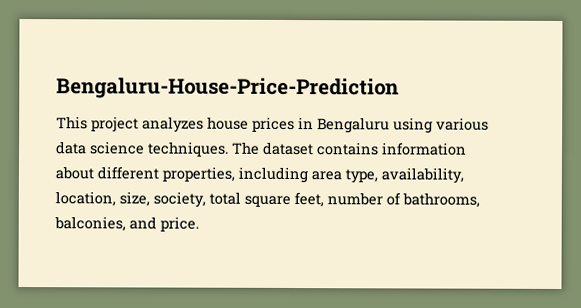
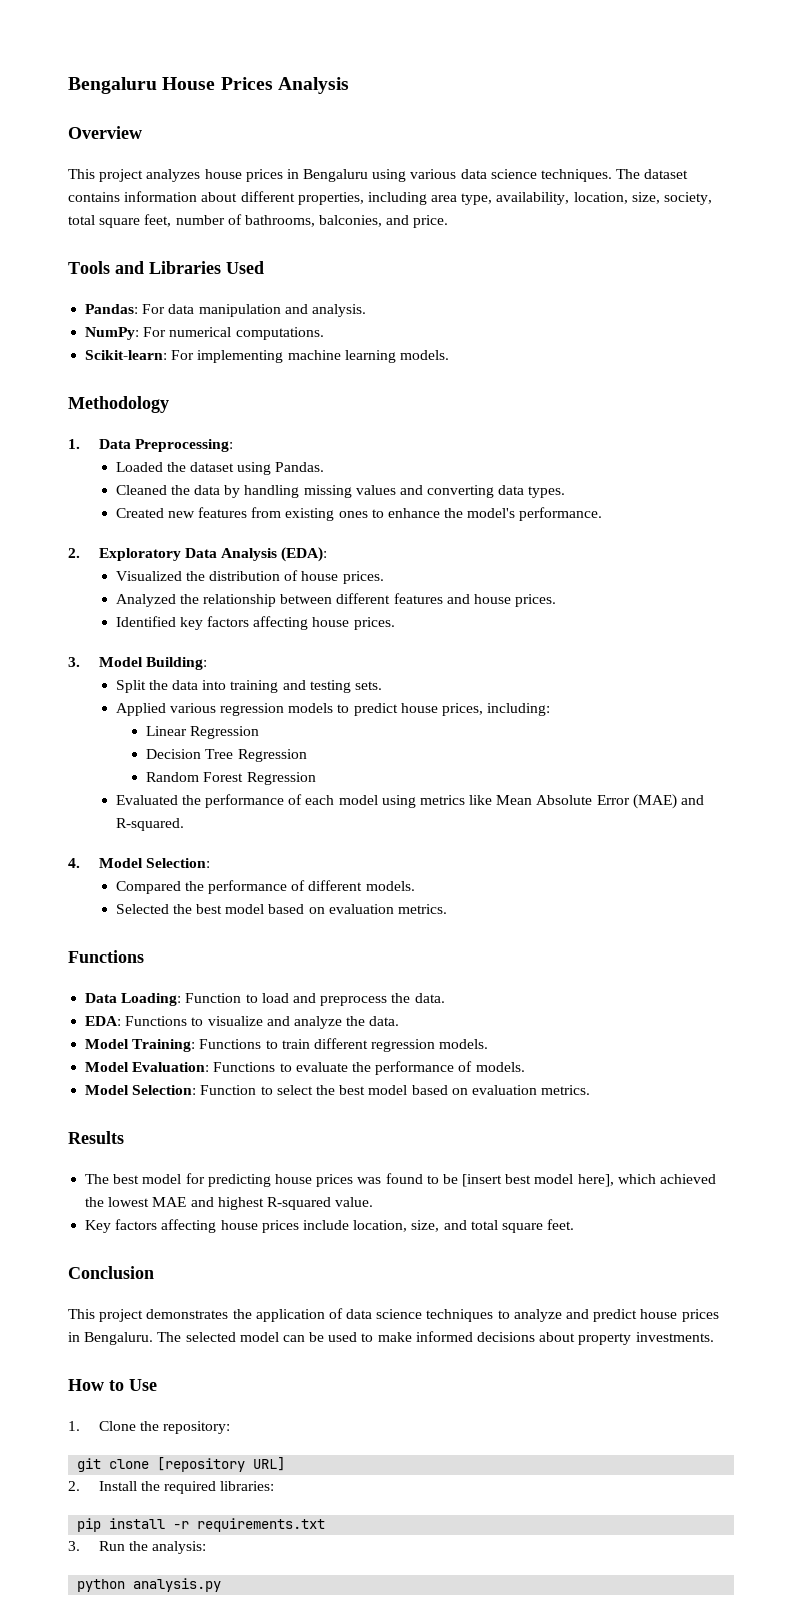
[56,77,399,100] Bengaluru-House-Price-Prediction -> [68,77,349,94] [68,126,142,139] Bengaluru House Prices Analysis // Overview
(199, 224) none -> [68,261,264,274] [85,304,366,317] [85,327,324,340] [85,350,449,363] [68,396,169,413] [68,439,233,452] [115,462,325,475] [115,485,566,498] [115,507,603,521] [68,547,328,562] [115,570,384,584] [115,593,557,607] [115,616,395,630] [68,657,207,670] [115,680,382,693] [115,703,551,716] [146,726,260,739] [146,749,307,762] [146,772,316,785] [115,794,704,809] [115,818,184,831] [68,858,210,868] [115,880,415,894] [115,904,447,914] [68,950,144,963] [85,993,445,1006] [85,1016,400,1029] [85,1038,489,1052] [85,1061,525,1075] [85,1085,591,1095] [68,1131,124,1144] [85,1173,717,1187] [85,1197,374,1210] [85,1219,575,1233] [68,1266,154,1279] [68,1308,719,1322] [68,1331,714,1345] [68,1379,157,1391] [68,1421,230,1434] [77,1457,286,1472] [68,1481,275,1494] [77,1518,326,1532] [68,1541,206,1554] [77,1578,222,1592] // Tools and Libraries Used // Pandas: For data manipulation and analysis. // NumPy: For numerical computations. // Scikit-learn: For implementing machine learning models. // Methodology // 1. Data Preprocessing: // Loaded the dataset using Pandas. // Cleaned the data by handling missing values and converting data types. // Created new features from existing ones to enhance the model's performance. // 2. Exploratory Data Analysis (EDA): // Visualized the distribution of house prices. // Analyzed the relationship between different features and house prices. // Identified key factors affecting house prices. // 3. Model Building: // Split the data into training and testing sets. // Applied various regression models to predict house prices, including: // Linear Regression // Decision Tree Regression // Random Forest Regression // Evaluated the performance of each model using metrics like Mean Absolute Error (MAE) and R-squared. // 4. Model Selection: // Compared the performance of different models. // Selected the best model based on evaluation metrics. // Functions // Data Loading: Function to load and preprocess the data. // EDA: Functions to visualize and analyze the data. // Model Training: Functions to train different regression models. // Model Evaluation: Functions to evaluate the performance of models. // Model Selection: Function to select the best model based on evaluation metrics. // Results // The best model for predicting house prices was found to be [insert best model here], which achieved the lowest MAE and highest R-squared value. // Key factors affecting house prices include location, size, and total square feet. // Conclusion // This project demonstrates the application of data science techniques to analyze and predict house prices in Bengaluru. The selected model can be used to make informed decisions about property investments. // How to Use // 1. Clone the repository: // git clone [repository URL] // 2. Install the required libraries: // pip install -r requirements.txt // 3. Run the analysis: // python analysis.py

